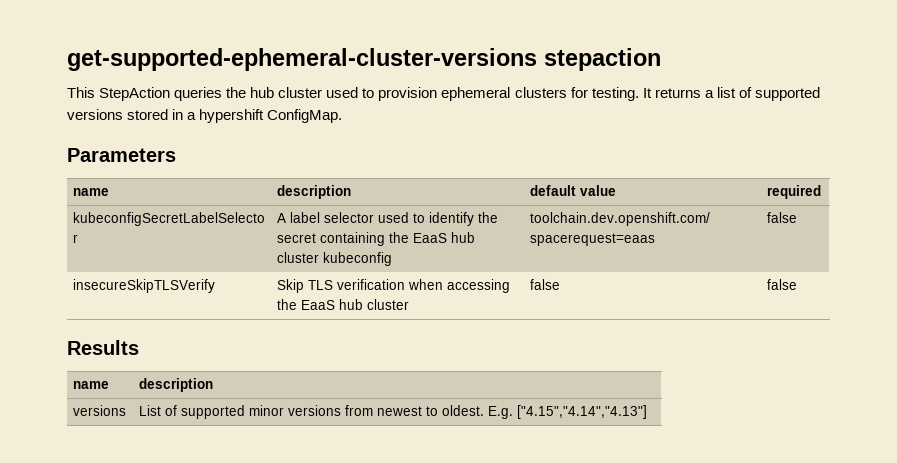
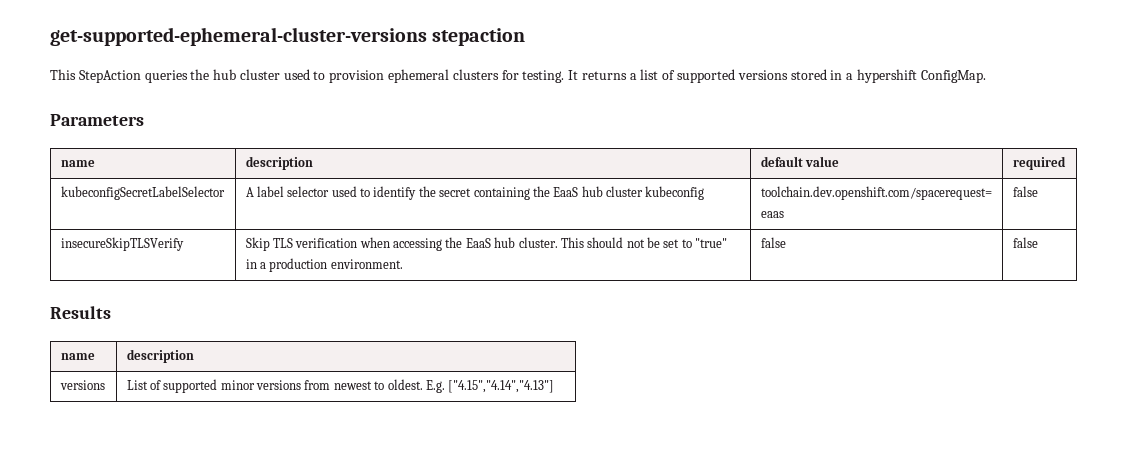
[367,299,410,310] cluster -> [518,237,728,248] [245,258,403,272] cluster. This should not be set to "true" in a production environment.

